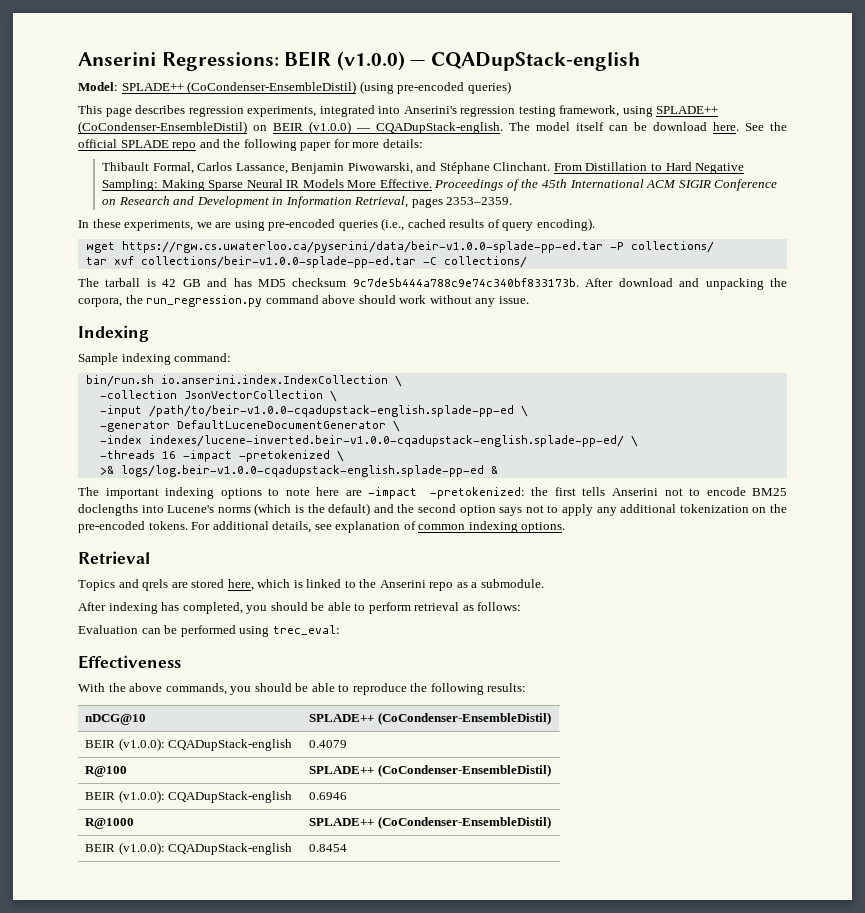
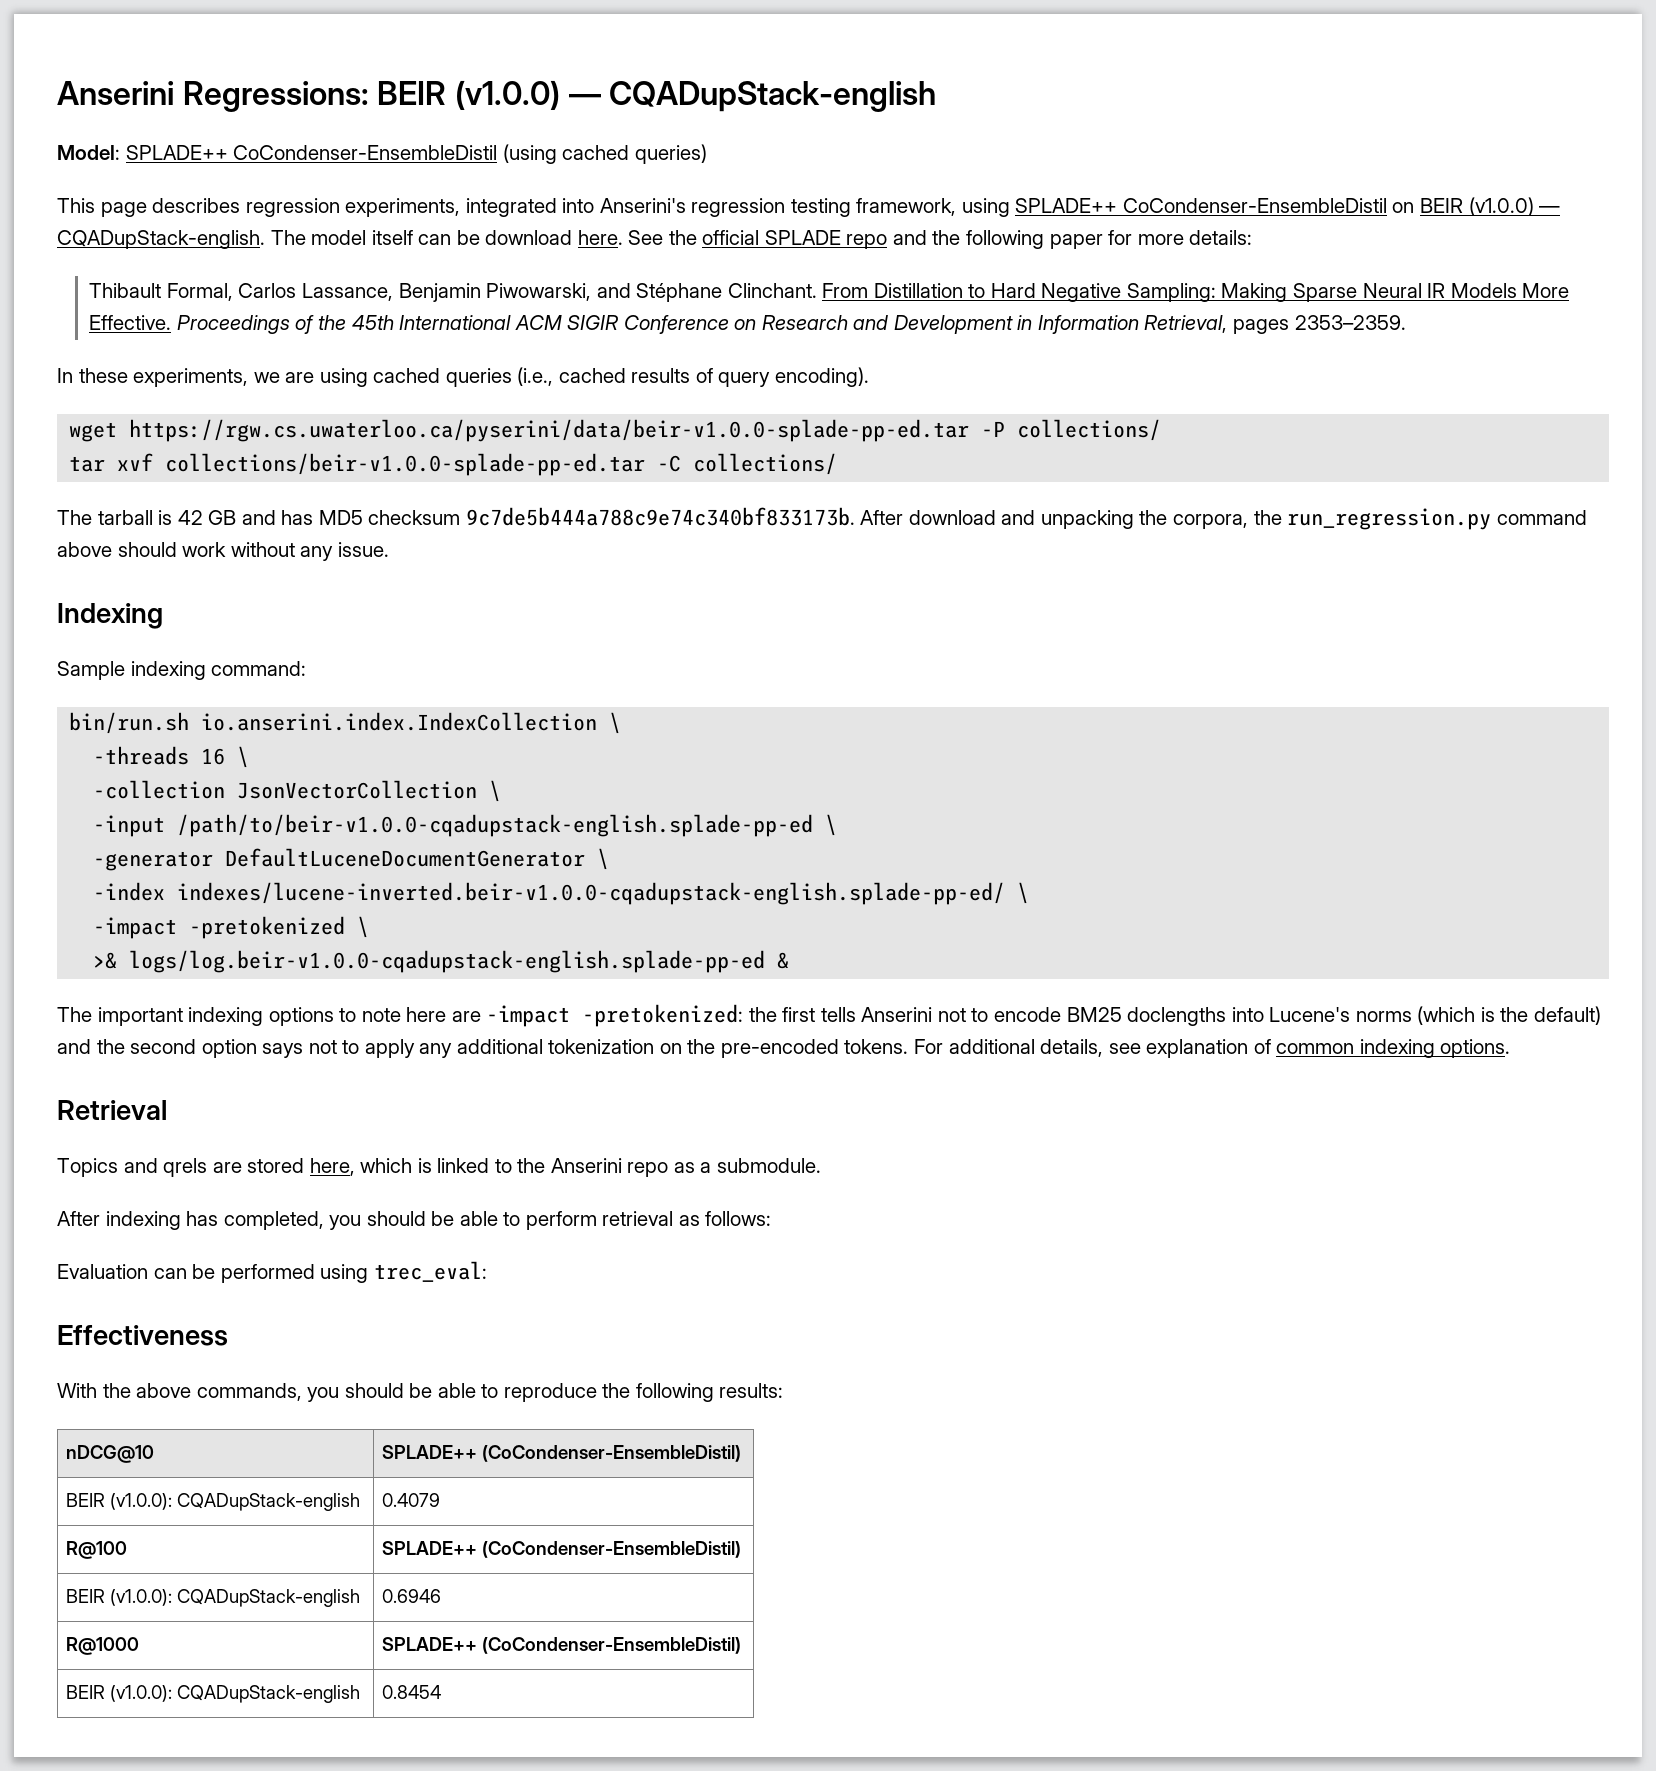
[187,81,465,94] (CoCondenser-EnsembleDistil) (using pre-encoded -> [233,144,630,164] CoCondenser-EnsembleDistil (using cached
[78,121,247,134] (CoCondenser-EnsembleDistil) -> [1122,198,1387,213] CoCondenser-EnsembleDistil
[268,219,336,231] pre-encoded -> [373,368,441,383] cached
(402, 381) none -> [93,746,250,768] // -threads 16 \
[99,450,176,459] -threads 16 -> (1030, 893) none

